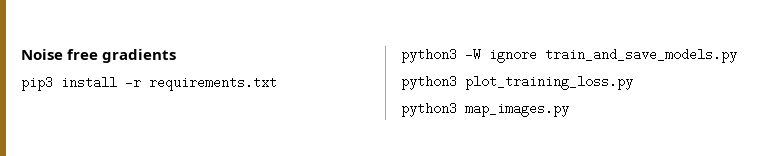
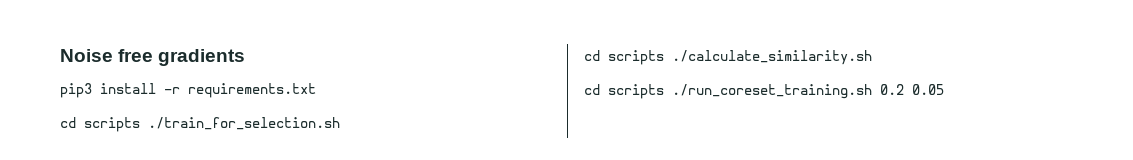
[401,48,737,63] [401,75,633,90] [401,102,569,117] python3 -W ignore train_and_save_models.py // python3 plot_training_loss.py // python3 map_images.py -> [60,117,340,132] [584,50,872,65] [584,84,944,99] cd scripts ./train_for_selection.sh // cd scripts ./calculate_similarity.sh // cd scripts ./run_coreset_training.sh 0.2 0.05

